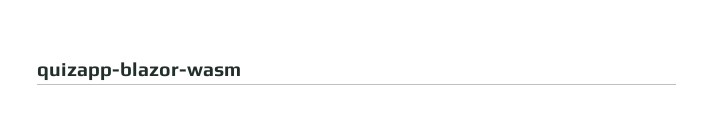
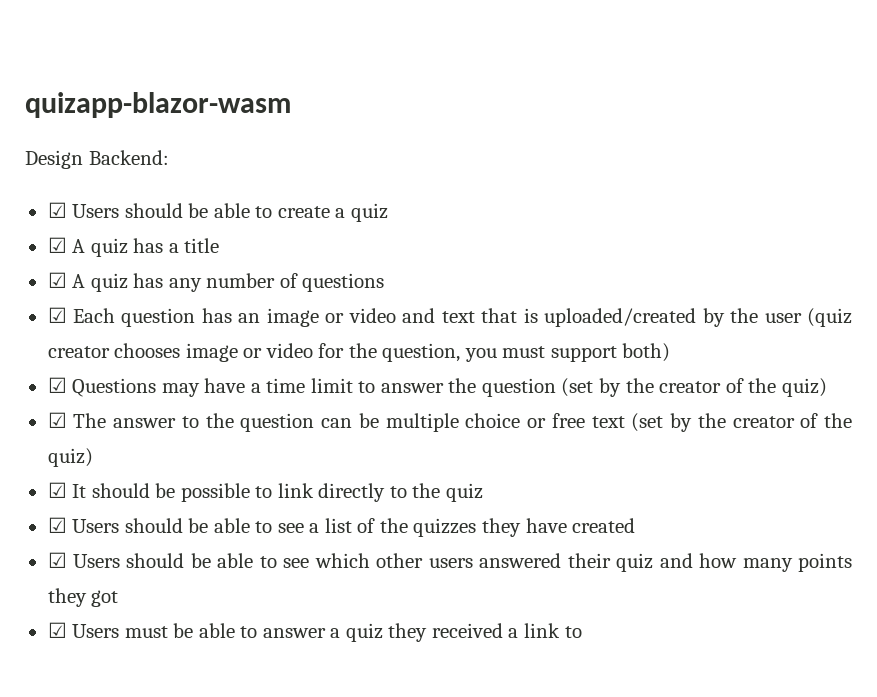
(241, 71) none -> [25,150,169,169] [47,202,388,222] [47,237,220,257] [47,272,385,292] [47,307,853,327] [47,343,671,362] [47,377,827,397] [47,412,853,432] [47,448,93,467] [47,482,483,502] [47,517,636,537] [47,552,853,572] [47,588,119,607] [47,622,582,642] // Design Backend: // ☑ Users should be able to create a quiz // ☑ A quiz has a title // ☑ A quiz has any number of questions // ☑ Each question has an image or video and text that is uploaded/created by the user (quiz creator chooses image or video for the question, you must support both) // ☑ Questions may have a time limit to answer the question (set by the creator of the quiz) // ☑ The answer to the question can be multiple choice or free text (set by the creator of the quiz) // ☑ It should be possible to link directly to the quiz // ☑ Users should be able to see a list of the quizzes they have created // ☑ Users should be able to see which other users answered their quiz and how many points they got // ☑ Users must be able to answer a quiz they received a link to

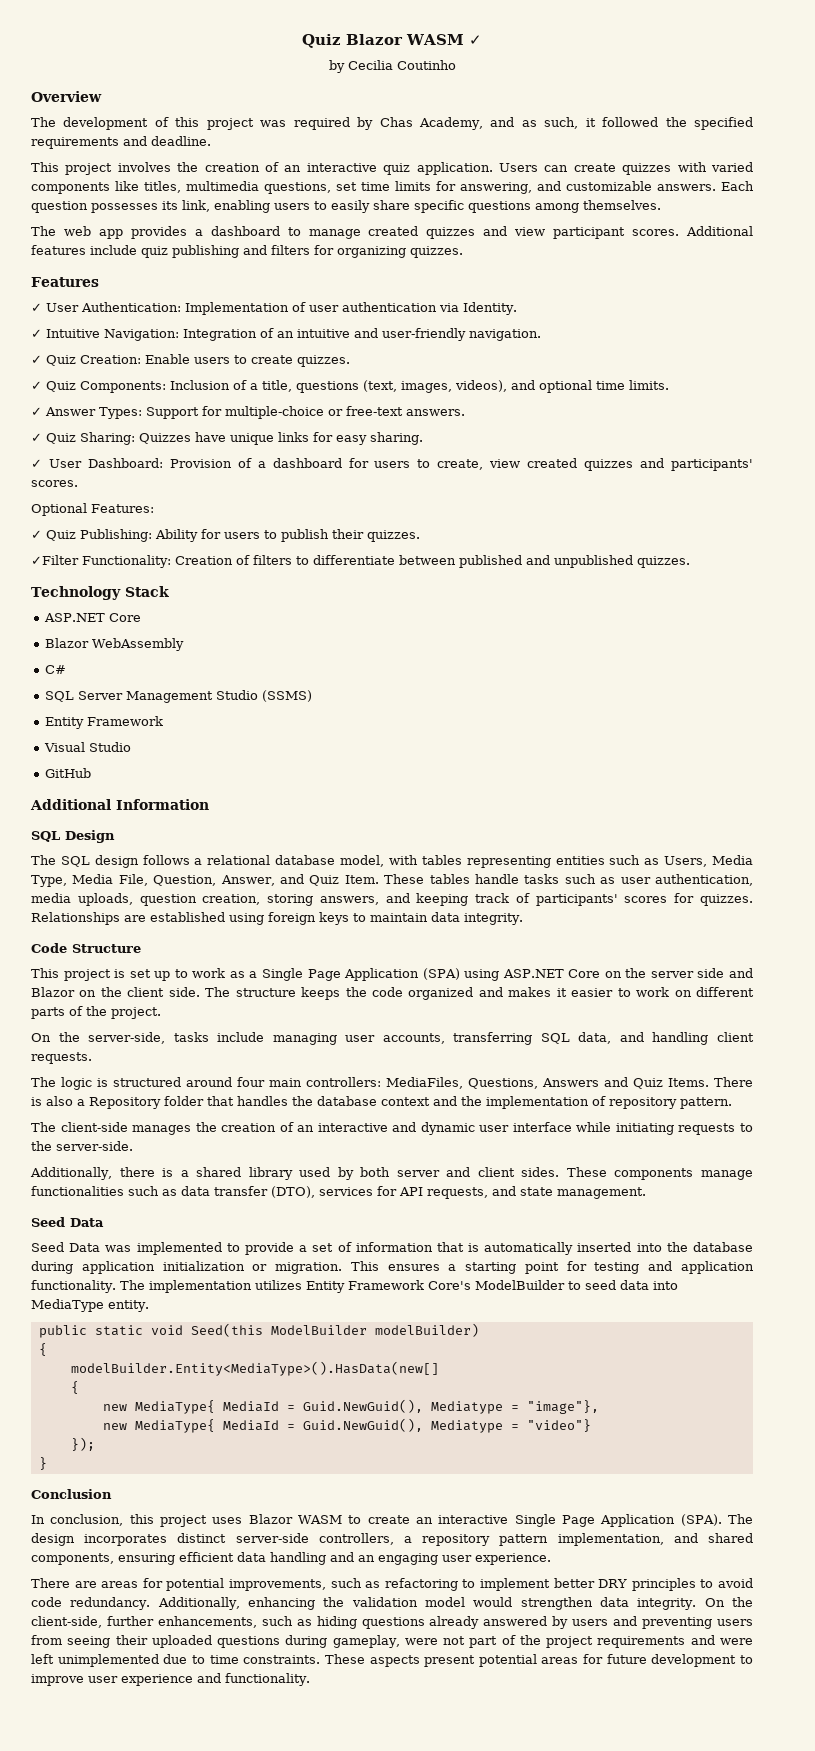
[25,92,291,118] [25,150,169,169] [47,202,388,222] [47,237,220,257] [47,272,385,292] [47,307,853,327] [47,343,671,362] [47,377,827,397] [47,412,853,432] [47,448,93,467] [47,482,483,502] [47,517,636,537] [47,552,853,572] [47,588,119,607] [47,622,582,642] quizapp-blazor-wasm // Design Backend: // ☑ Users should be able to create a quiz // ☑ A quiz has a title // ☑ A quiz has any number of questions // ☑ Each question has an image or video and text that is uploaded/created by the user (quiz creator chooses image or video for the question, you must support both) // ☑ Questions may have a time limit to answer the question (set by the creator of the quiz) // ☑ The answer to the question can be multiple choice or free text (set by the creator of the quiz) // ☑ It should be possible to link directly to the quiz // ☑ Users should be able to see a list of the quizzes they have created // ☑ Users should be able to see which other users answered their quiz and how many points they got // ☑ Users must be able to answer a quiz they received a link to -> [302,34,482,48] [328,60,456,73] [31,91,102,102] [31,117,753,130] [31,136,211,149] [31,162,753,175] [31,181,754,194] [31,200,661,213] [31,226,754,239] [31,245,463,258] [31,277,99,287] [31,302,517,315] [31,328,541,341] [31,354,350,367] [31,380,669,393] [31,406,465,419] [31,432,423,445] [31,458,753,471] [31,480,78,487] [31,503,154,516] [31,529,420,542] [31,555,690,568] [31,586,169,600] [43,613,141,622] [44,638,184,651] [44,665,66,674] [44,690,312,703] [44,716,163,729] [43,742,131,752] [44,768,91,778] [30,799,209,810] [31,830,115,843] [31,855,754,868] [31,874,753,887] [31,893,753,906] [31,912,523,925] [31,943,141,953] [31,968,754,981] [31,987,755,1000] [31,1006,161,1019] [31,1032,755,1045] [31,1052,92,1064] [31,1077,753,1090] [31,1096,732,1109] [31,1122,753,1135] [31,1141,133,1151] [30,1167,753,1180] [31,1186,646,1199] [31,1217,104,1227] [31,1242,753,1255] [31,1261,754,1274] [31,1280,678,1293] [31,1299,149,1312] [38,1323,479,1338] [38,1343,47,1356] [70,1361,439,1376] [70,1381,79,1394] [102,1399,599,1414] [102,1418,591,1433] [70,1437,95,1451] [38,1457,47,1470] [31,1489,112,1499] [31,1514,754,1527] [31,1533,753,1546] [31,1552,551,1565] [31,1578,754,1591] [31,1597,753,1610] [31,1616,753,1629] [31,1635,753,1648] [31,1654,753,1667] [31,1673,310,1686] Quiz Blazor WASM ✓ // by Cecilia Coutinho // Overview // The development of this project was required by Chas Academy, and as such, it followed the specified requirements and deadline. // This project involves the creation of an interactive quiz application. Users can create quizzes with varied components like titles, multimedia questions, set time limits for answering, and customizable answers. Each question possesses its link, enabling users to easily share specific questions among themselves. // The web app provides a dashboard to manage created quizzes and view participant scores. Additional features include quiz publishing and filters for organizing quizzes. // Features // ✓ User Authentication: Implementation of user authentication via Identity. // ✓ Intuitive Navigation: Integration of an intuitive and user-friendly navigation. // ✓ Quiz Creation: Enable users to create quizzes. // ✓ Quiz Components: Inclusion of a title, questions (text, images, videos), and optional time limits. // ✓ Answer Types: Support for multiple-choice or free-text answers. // ✓ Quiz Sharing: Quizzes have unique links for easy sharing. // ✓ User Dashboard: Provision of a dashboard for users to create, view created quizzes and participants' scores. // Optional Features: // ✓ Quiz Publishing: Ability for users to publish their quizzes. // ✓Filter Functionality: Creation of filters to differentiate between published and unpublished quizzes. // Technology Stack // ASP.NET Core // Blazor WebAssembly // C# // SQL Server Management Studio (SSMS) // Entity Framework // Visual Studio // GitHub // Additional Information // SQL Design // The SQL design follows a relational database model, with tables representing entities such as Users, Media Type, Media File, Question, Answer, and Quiz Item. These tables handle tasks such as user authentication, media uploads, question creation, storing answers, and keeping track of participants' scores for quizzes. Relationships are established using foreign keys to maintain data integrity. // Code Structure // This project is set up to work as a Single Page Application (SPA) using ASP.NET Core on the server side and Blazor on the client side. The structure keeps the code organized and makes it easier to work on different parts of the project. // On the server-side, tasks include managing user accounts, transferring SQL data, and handling client requests. // The logic is structured around four main controllers: MediaFiles, Questions, Answers and Quiz Items. There is also a Repository folder that handles the database context and the implementation of repository pattern. // The client-side manages the creation of an interactive and dynamic user interface while initiating requests to the server-side. // Additionally, there is a shared library used by both server and client sides. These components manage functionalities such as data transfer (DTO), services for API requests, and state management. // Seed Data // Seed Data was implemented to provide a set of information that is automatically inserted into the database during application initialization or migration. This ensures a starting point for testing and application functionality. The implementation utilizes Entity Framework Core's ModelBuilder to seed data into MediaType entity. // public static void Seed(this ModelBuilder modelBuilder) // { // modelBuilder.Entity<MediaType>().HasData(new[] // { // new MediaType{ MediaId = Guid.NewGuid(), Mediatype = "image"}, // new MediaType{ MediaId = Guid.NewGuid(), Mediatype = "video"} // }); // } // Conclusion // In conclusion, this project uses Blazor WASM to create an interactive Single Page Application (SPA). The design incorporates distinct server-side controllers, a repository pattern implementation, and shared components, ensuring efficient data handling and an engaging user experience. // There are areas for potential improvements, such as refactoring to implement better DRY principles to avoid code redundancy. Additionally, enhancing the validation model would strengthen data integrity. On the client-side, further enhancements, such as hiding questions already answered by users and preventing users from seeing their uploaded questions during gameplay, were not part of the project requirements and were left unimplemented due to time constraints. These aspects present potential areas for future development to improve user experience and functionality.

